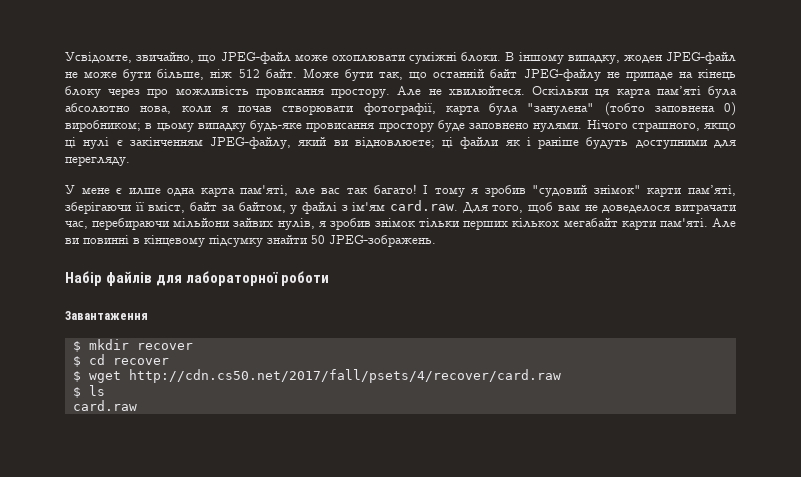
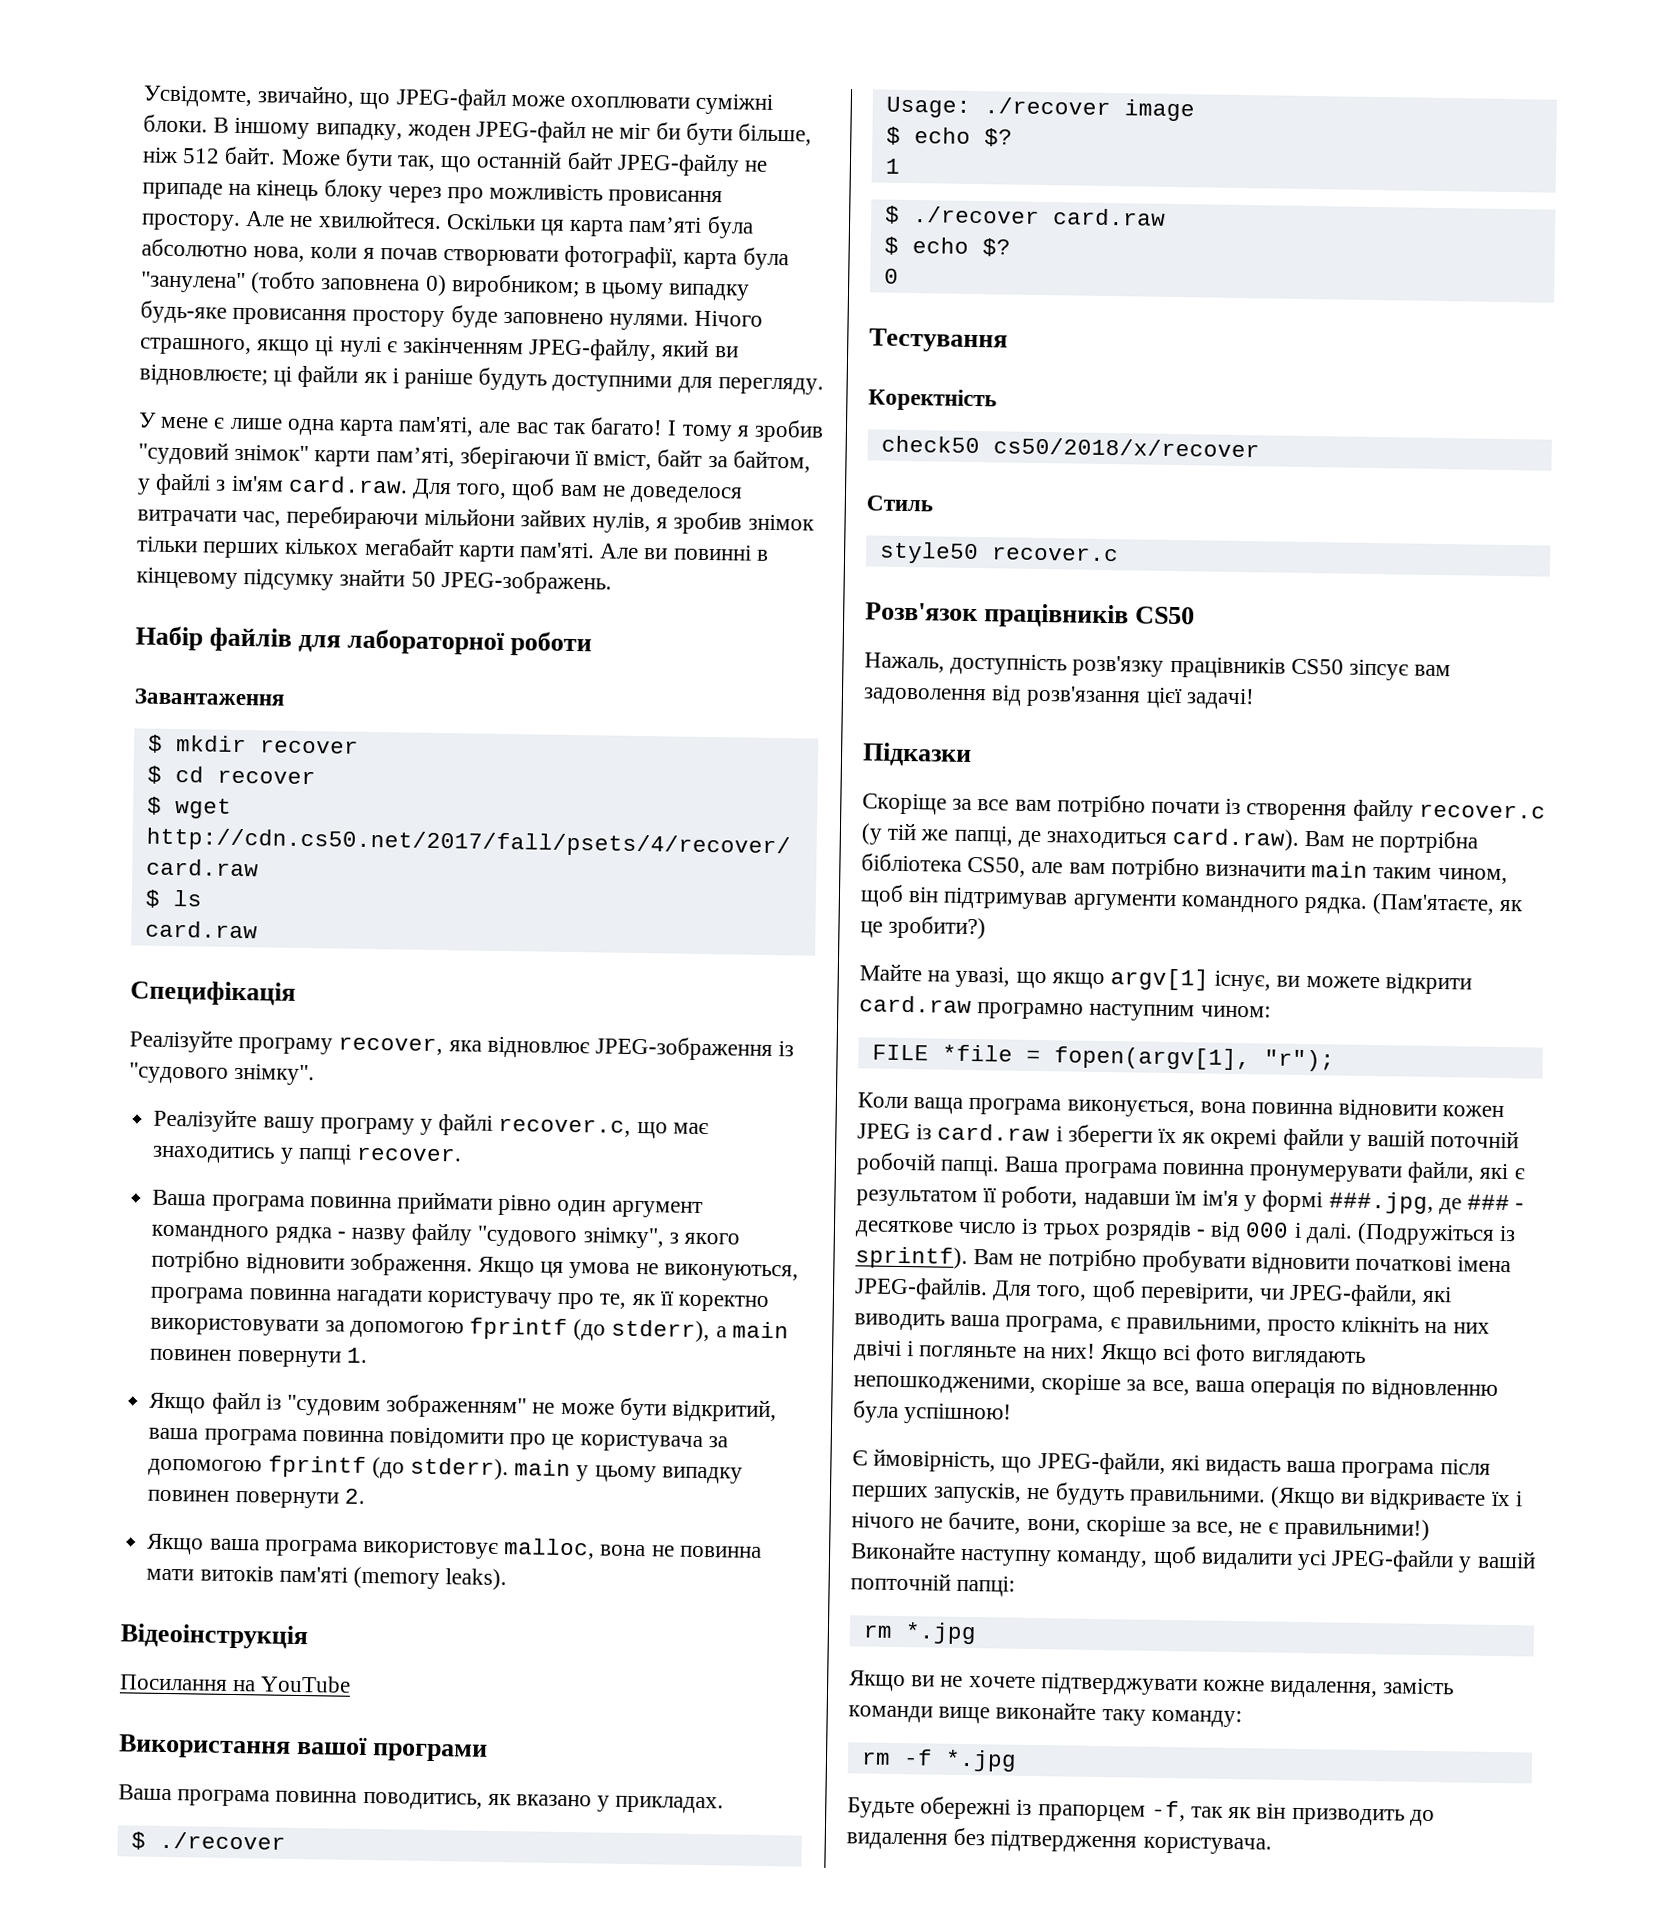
[84,71,118,79] може -> [619,122,681,140] міг би
[128,188,161,195] илше -> [229,417,283,430] лише
(137, 405) none -> [130,980,296,1006] [129,1029,795,1062] [129,1062,316,1086] [153,1108,709,1139] [152,1143,462,1165] [152,1189,703,1218] [151,1222,740,1249] [151,1249,799,1282] [150,1286,769,1313] [150,1317,789,1343] [149,1347,368,1368] [149,1391,777,1423] [148,1427,728,1453] [148,1455,743,1484] [147,1488,365,1509] [147,1533,762,1560] [146,1565,508,1591] [120,1623,308,1650] [119,1674,352,1693] [118,1734,489,1762] [118,1784,725,1814] [130,1831,286,1850] [885,96,1195,122] [885,126,1013,147] [884,158,901,174] [884,205,1166,226] [883,236,1011,257] [883,268,899,284] [869,328,1008,353] [868,388,997,412] [880,435,1260,458] [866,495,933,512] [878,541,1119,565] [865,602,1196,629] [864,652,1452,681] [863,685,1255,710] [862,742,972,767] [862,793,1546,822] [861,822,1478,854] [861,853,1508,885] [860,884,1524,916] [860,915,987,940] [859,963,1472,995] [859,995,1271,1022] [871,1044,1335,1072] [857,1092,1505,1122] [857,1123,1520,1151] [856,1152,1525,1184] [856,1185,1525,1215] [855,1218,1517,1246] [855,1246,1512,1275] [854,1276,1453,1307] [854,1313,1490,1337] [853,1340,1366,1368] [853,1374,1499,1401] [853,1400,1013,1425] [852,1448,1491,1480] [851,1482,1523,1511] [851,1511,1430,1541] [851,1541,1536,1573] [850,1572,1016,1597] [862,1622,977,1645] [849,1670,1455,1699] [848,1701,1242,1728] [860,1749,1017,1772] [847,1796,1435,1827] [846,1827,1272,1855] // Специфікація // Реалізуйте програму recover, яка відновлює JPEG-зображення із "судового знімку". // Реалізуйте вашу програму у файлі recover.c, що має знаходитись у папці recover. // Ваша програма повинна приймати рівно один аргумент командного рядка - назву файлу "судового знімку", з якого потрібно відновити зображення. Якщо ця умова не виконуються, програма повинна нагадати користувачу про те, як її коректно використовувати за допомогою fprintf (до stderr), а main повинен повернути 1. // Якщо файл із "судовим зображенням" не може бути відкритий, ваша програма повинна повідомити про це користувача за допомогою fprintf (до stderr). main у цьому випадку повинен повернути 2. // Якщо ваша програма використовує malloc, вона не повинна мати витоків пам'яті (memory leaks). // Відеоінструкція // Посилання на YouTube // Використання вашої програми // Ваша програма повинна поводитись, як вказано у прикладах. // $ ./recover // Usage: ./recover image // $ echo $? // 1 // $ ./recover card.raw // $ echo $? // 0 // Тестування // Коректніcть // check50 cs50/2018/x/recover // Стиль // style50 recover.c // Розв'язок працівників CS50 // Нажаль, доступність розв'язку працівників CS50 зіпсує вам задоволення від розв'язання цієї задачі! // Підказки // Скоріще за все вам потрібно почати із створення файлу recover.c (у тій же папці, де знаходиться card.raw). Вам не портрібна бібліотека CS50, але вам потрібно визначити main таким чином, щоб він підтримував аргументи командного рядка. (Пам'ятаєте, як це зробити?) // Майте на увазі, що якщо argv[1] існує, ви можете відкрити card.raw програмно наступним чином: // FILE *file = fopen(argv[1], "r"); // Коли ваща програма виконується, вона повинна відновити кожен JPEG із card.raw і зберегти їх як окремі файли у вашій поточній робочій папці. Ваша програма повинна пронумерувати файли, які є результатом її роботи, надавши їм ім'я у формі ###.jpg, де ### - десяткове число із трьох розрядів - від 000 і далі. (Подружіться із sprintf). Вам не потрібно пробувати відновити початкові імена JPEG-файлів. Для того, щоб перевірити, чи JPEG-файли, які виводить ваша програма, є правильними, просто клікніть на них двічі і погляньте на них! Якщо всі фото виглядають непошкодженими, скоріше за все, ваша операція по відновленню була успішною! // Є ймовірність, що JPEG-файли, які видасть ваша програма після перших запусків, не будуть правильними. (Якщо ви відкриваєте їх і нічого не бачите, вони, скоріше за все, не є правильними!) Виконайте наступну команду, щоб видалити усі JPEG-файли у вашій попточній папці: // rm *.jpg // Якщо ви не хочете підтверджувати кожне видалення, замість команди вище виконайте таку команду: // rm -f *.jpg // Будьте обережні із прапорцем -f, так як він призводить до видалення без підтвердження користувача.

